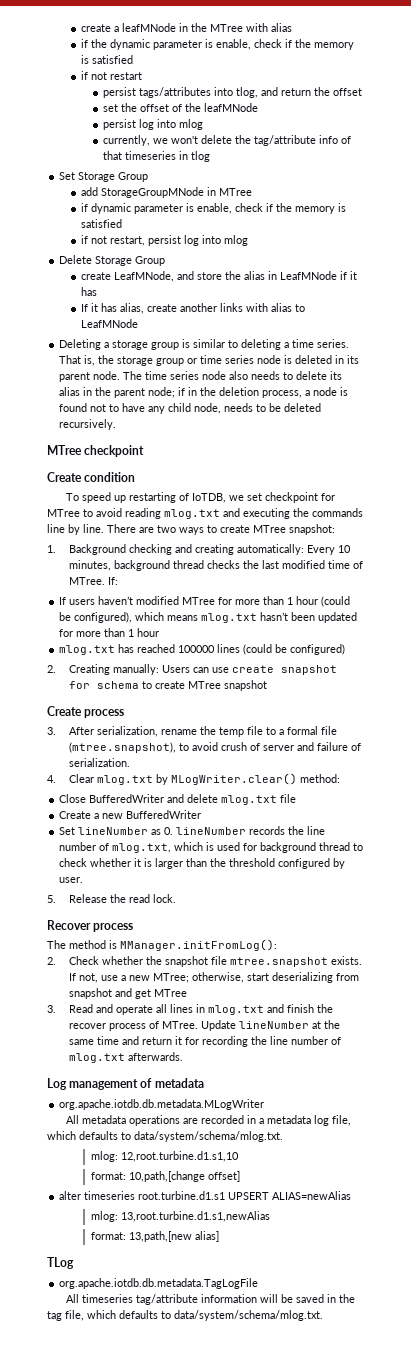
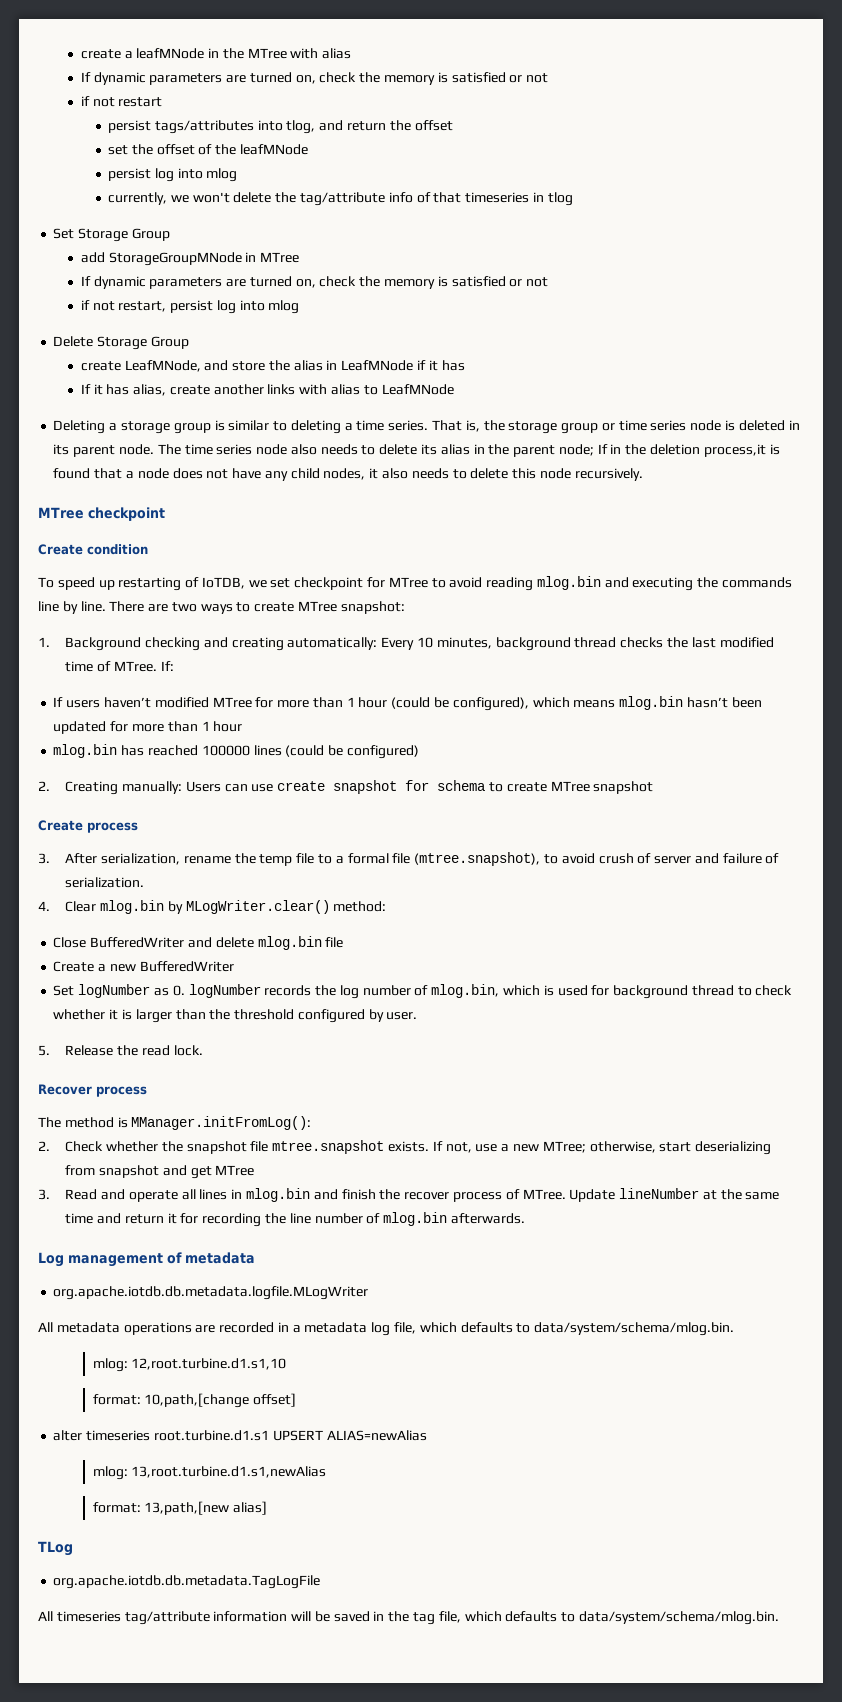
[80,39,354,50] [80,55,133,64] if the dynamic parameter is enable, check if the memory is satisfied -> [80,72,549,85] If dynamic parameters are turned on, check the memory is satisfied or not
[80,203,346,214] [80,219,122,228] if dynamic parameter is enable, check if the memory is satisfied -> [80,276,549,289] If dynamic parameters are turned on, check the memory is satisfied or not
[178,387,186,396] if -> [597,444,608,454] If
[262,387,349,398] [59,403,322,414] process, a node is found not to have any child node, needs to be deleted -> [703,444,780,457] [53,468,571,481] process,it is found that a node does not have any child nodes, it also needs to delete this node
[164,509,220,519] mlog.txt -> [536,576,601,590] mlog.bin
[201,613,258,623] mlog.txt -> [619,696,684,710] mlog.bin
[59,645,116,655] mlog.txt -> [53,744,118,758] mlog.bin
[96,775,153,785] mlog.txt -> [100,900,165,914] mlog.bin
[221,795,278,805] mlog.txt -> [257,936,322,950] mlog.bin
[78,827,149,835] lineNumber -> [78,984,151,998] logNumber
[176,827,247,835] lineNumber -> [188,984,261,998] logNumber
[307,826,326,835] [59,842,172,853] line number of mlog.txt, -> [339,984,500,999] log number of mlog.bin,
[207,1005,264,1015] mlog.txt -> [246,1188,311,1202] mlog.bin
[68,1053,125,1063] mlog.txt -> [383,1212,448,1226] mlog.bin
[59,1099,265,1110] org.apache.iotdb.db.metadata.MLogWriter -> [53,1286,369,1300] org.apache.iotdb.db.metadata.logfile.MLogWriter
[134,1131,283,1142] data/system/schema/mlog.txt. -> [534,1322,735,1336] data/system/schema/mlog.bin.
[174,1310,323,1321] data/system/schema/mlog.txt. -> [578,1611,779,1625] data/system/schema/mlog.bin.

